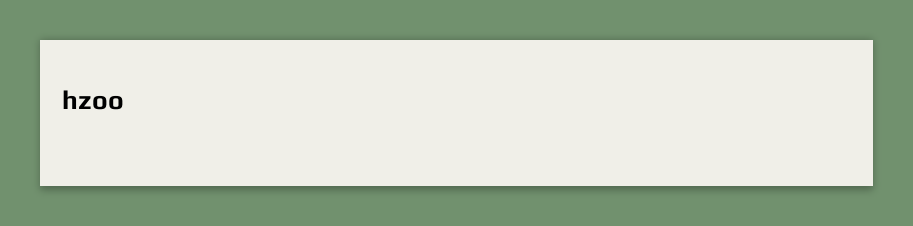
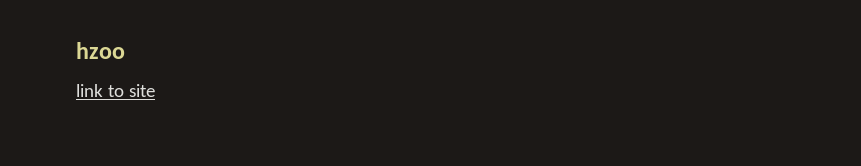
(124, 100) none -> [76,84,155,97] // link to site

